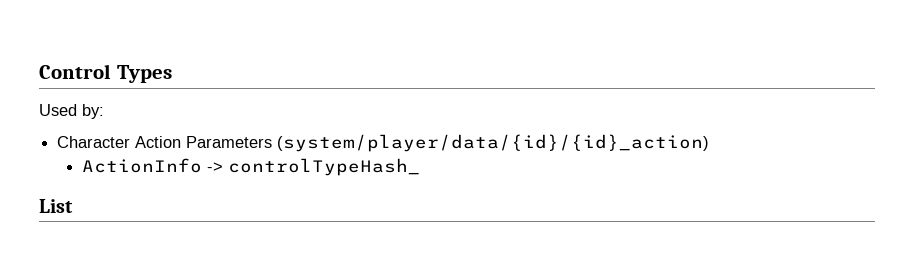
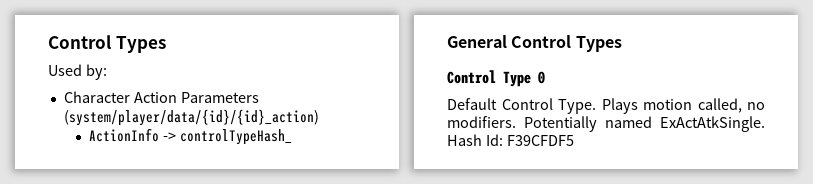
[39,199,73,213] List -> [447,35,622,52] [447,70,545,87] [447,98,765,114] [447,116,765,132] [447,134,574,146] General Control Types // Control Type 0 // Default Control Type. Plays motion called, no modifiers. Potentially named ExActAtkSingle. Hash Id: F39CFDF5

